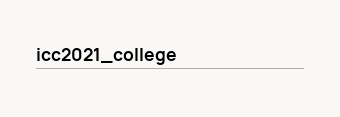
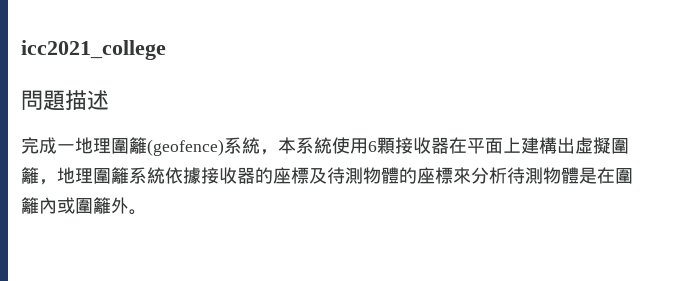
(177, 56) none -> [21,90,109,111] [21,137,629,156] [21,167,633,185] [21,197,147,215] // 問題描述 // 完成一地理圍籬(geofence)系統，本系統使用6顆接收器在平面上建構出虛擬圍籬，地理圍籬系統依據接收器的座標及待測物體的座標來分析待測物體是在圍籬內或圍籬外。

